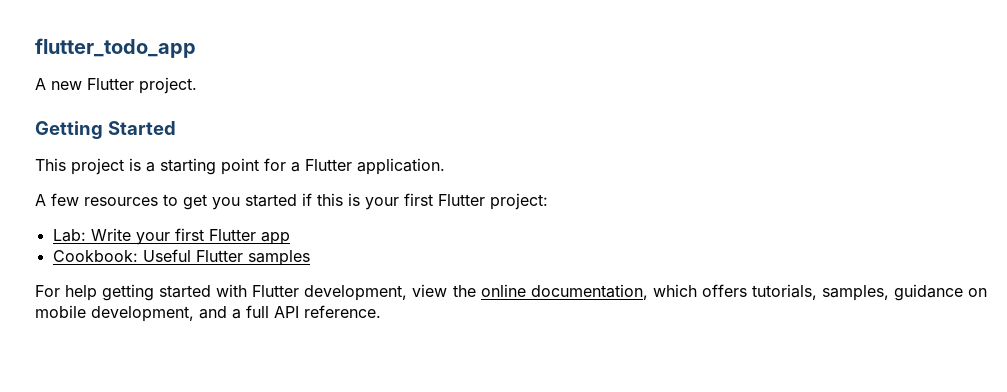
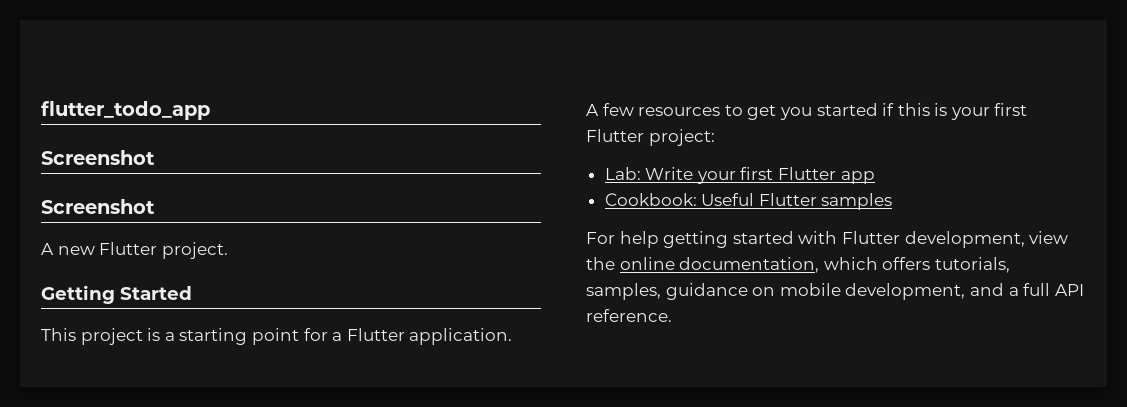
(196, 48) none -> [41,150,155,165] [41,199,155,214] // Screenshot // Screenshot

